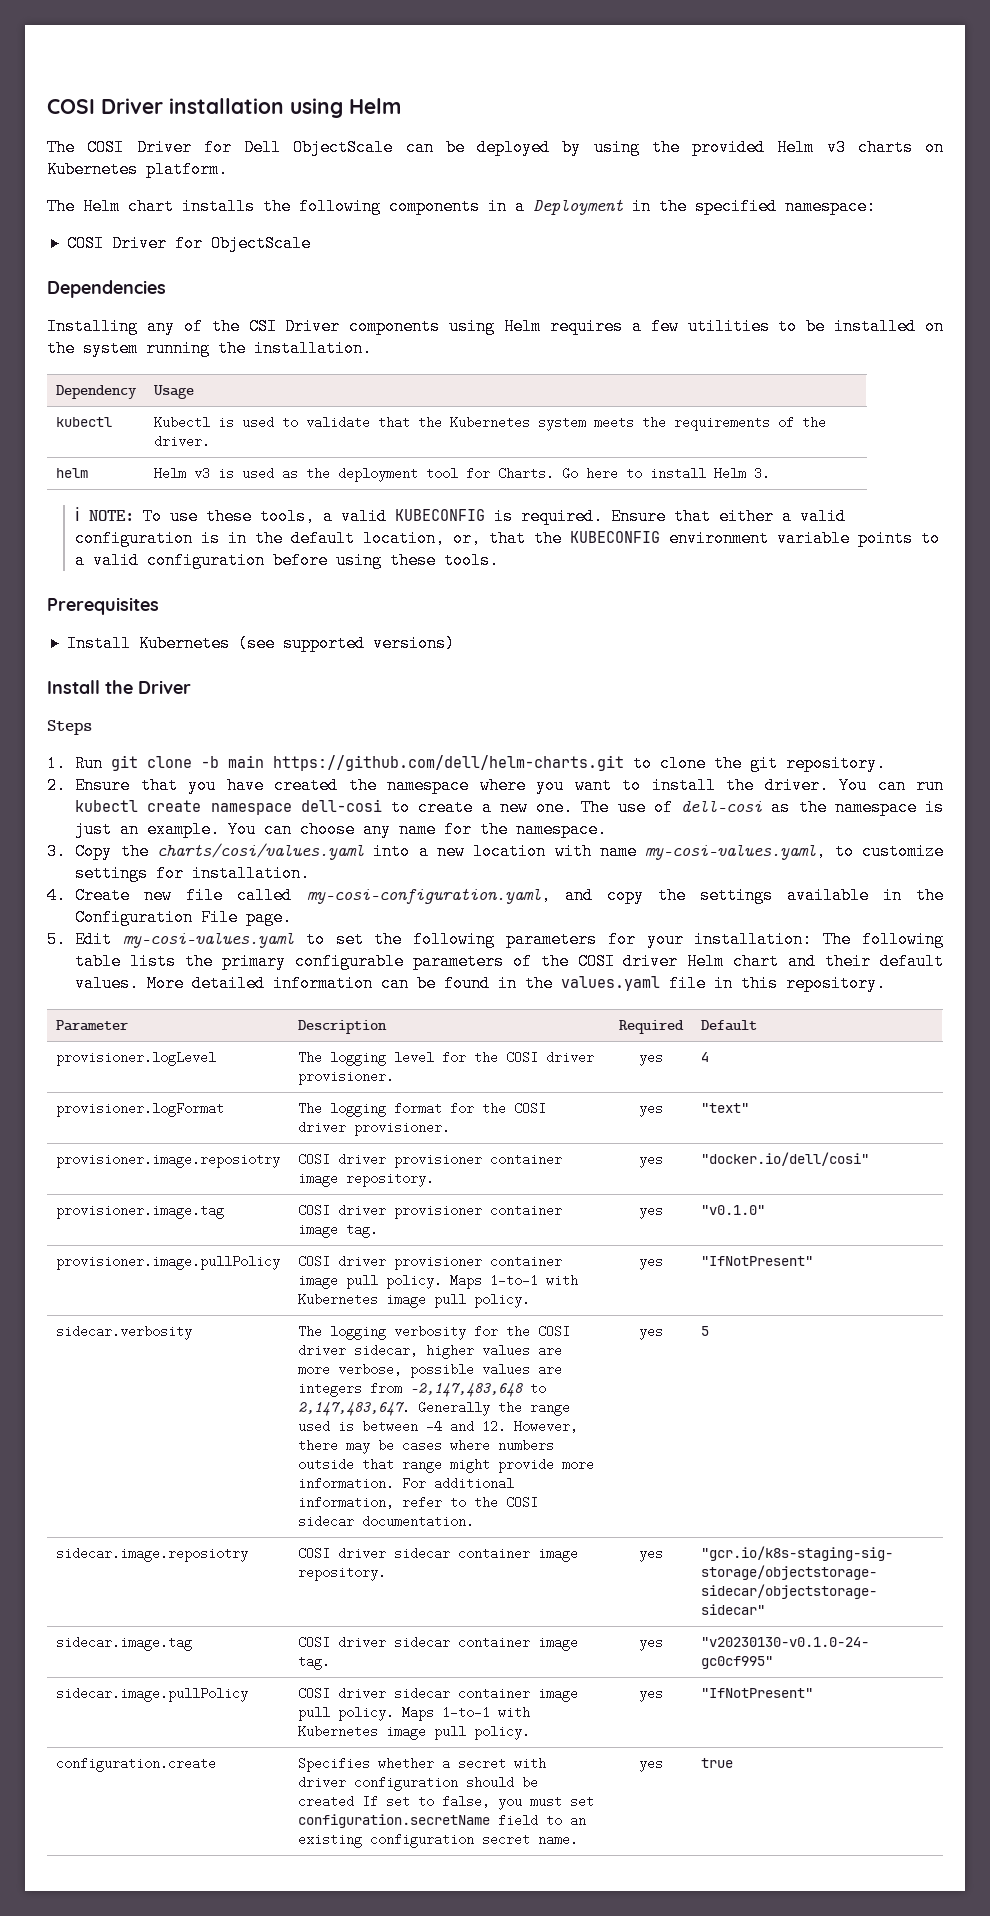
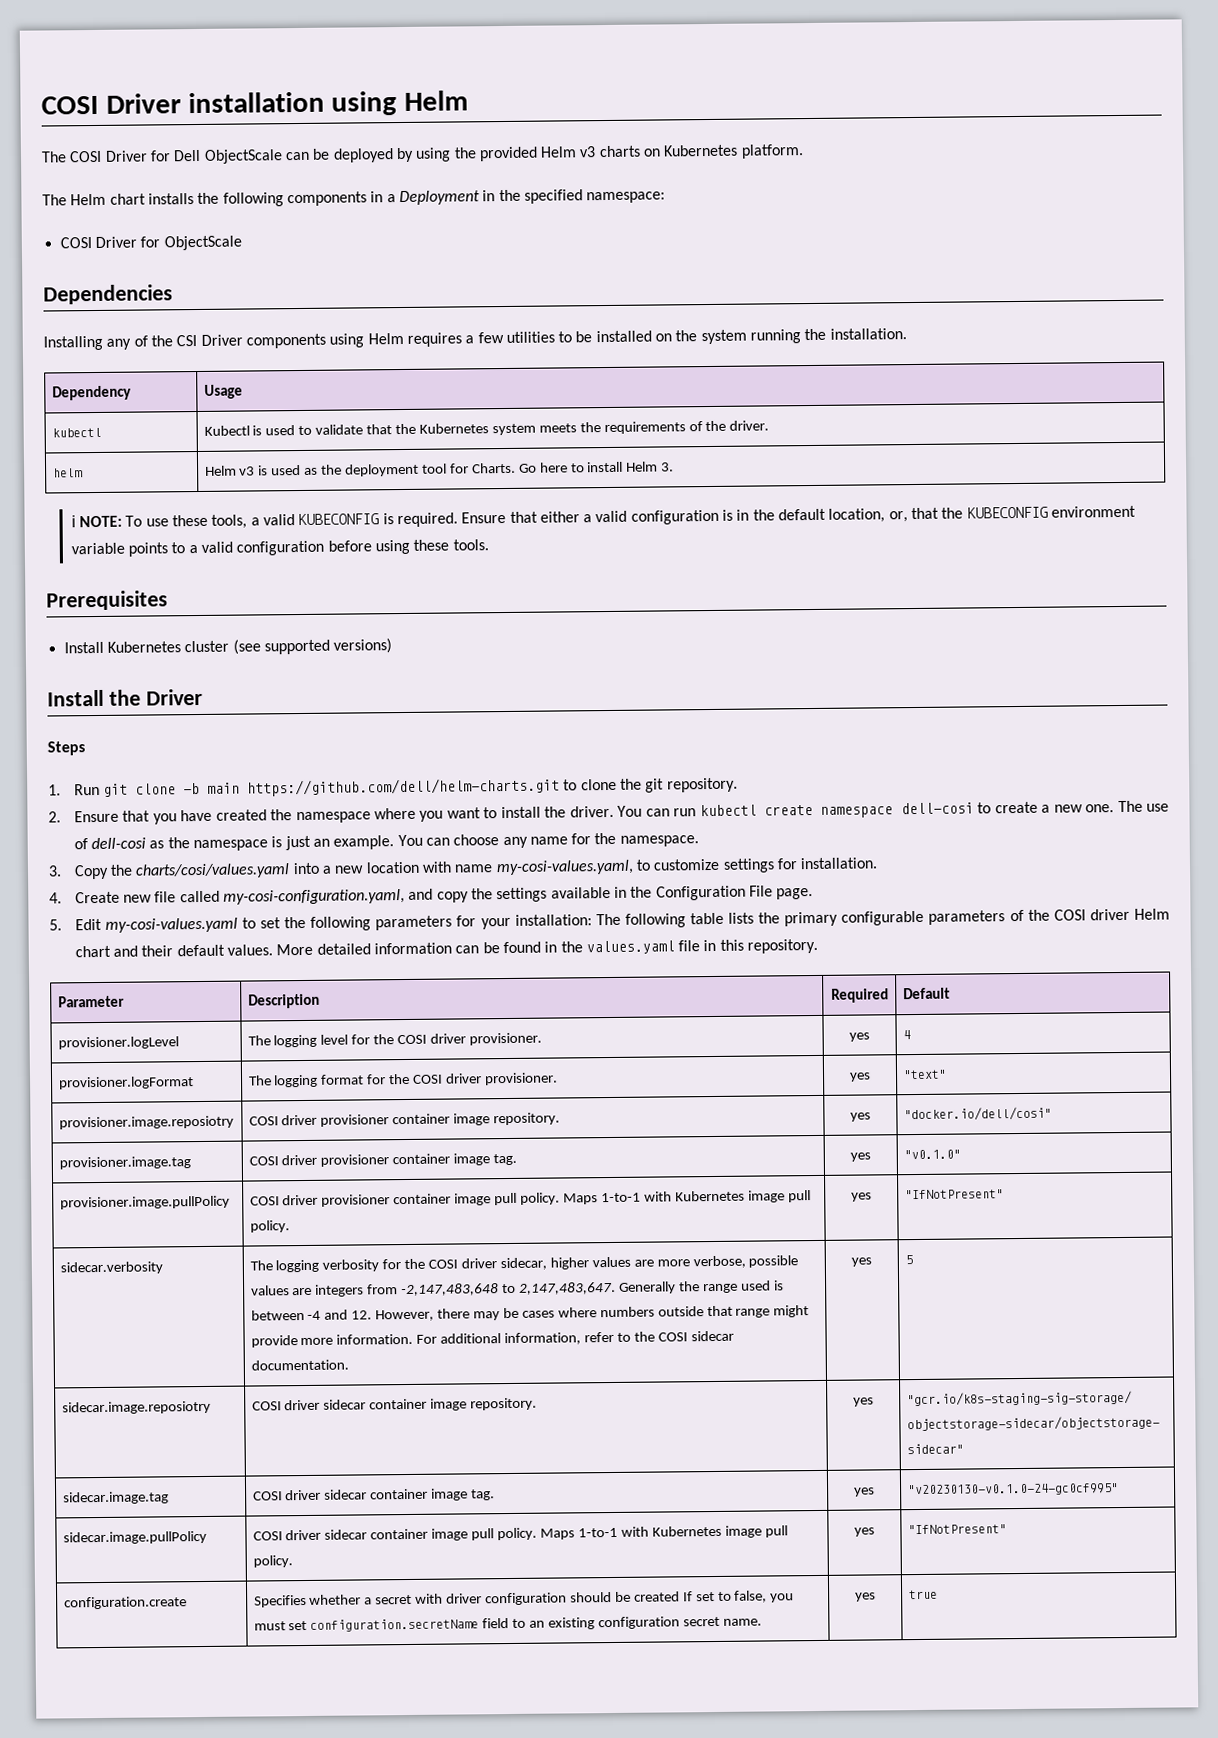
(230, 643) none -> [184,640,230,653] cluster

